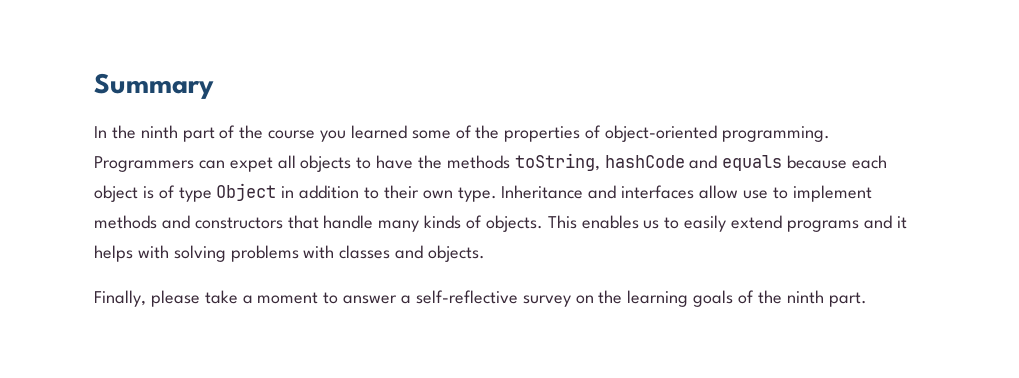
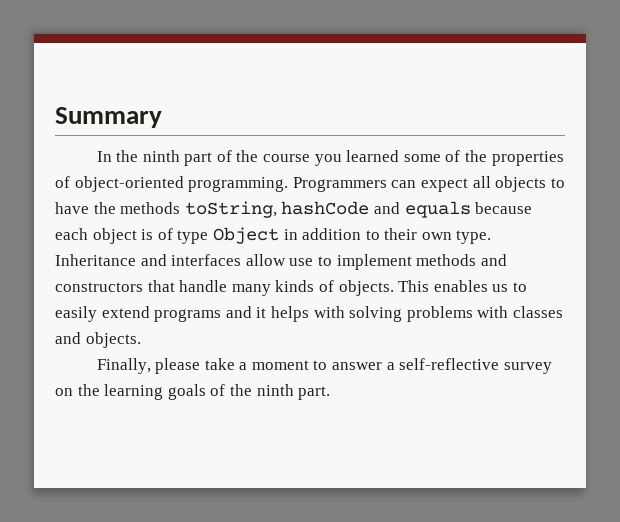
[229,157,273,172] expet -> [420,178,468,192] expect

